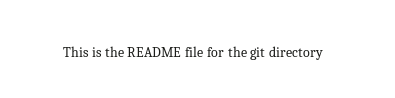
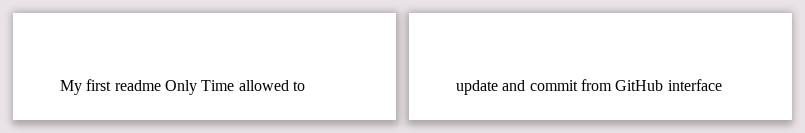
[63,46,324,60] This is the README file for the git directory -> [60,79,722,95] My first readme Only Time allowed to update and commit from GitHub interface

